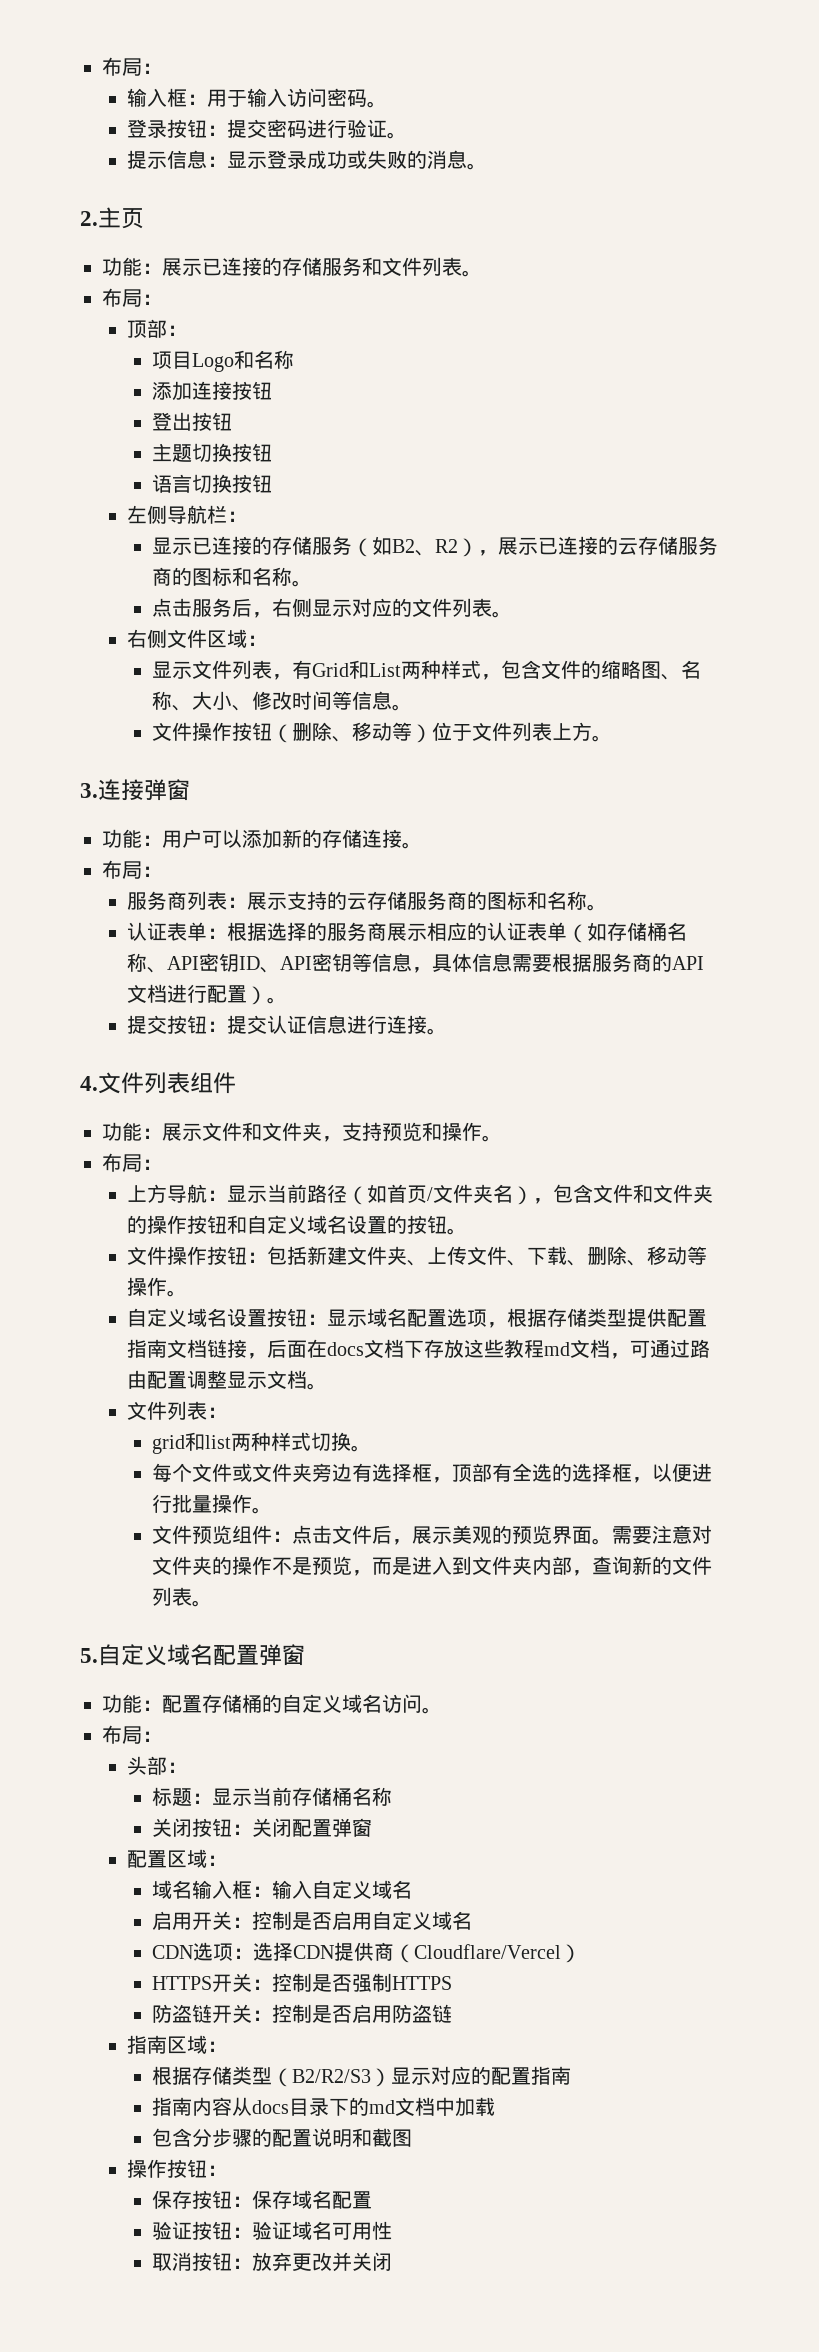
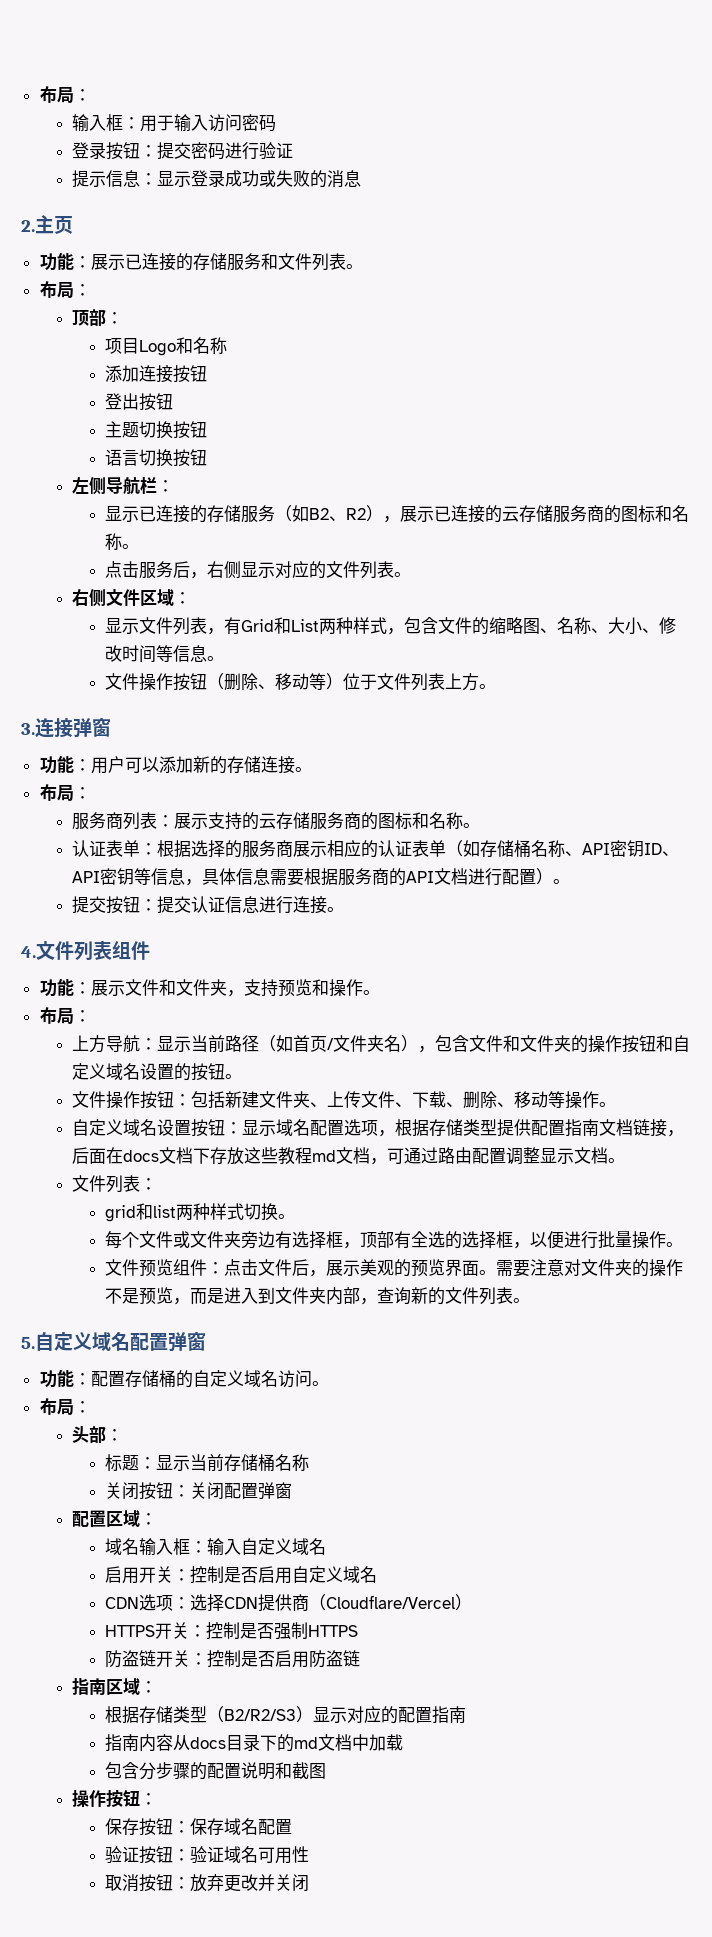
[366,101,387,108] 。 -> (277, 123) none
[386,132,407,139] 。 -> (294, 150) none
[466,163,487,170] 。 -> (362, 178) none

